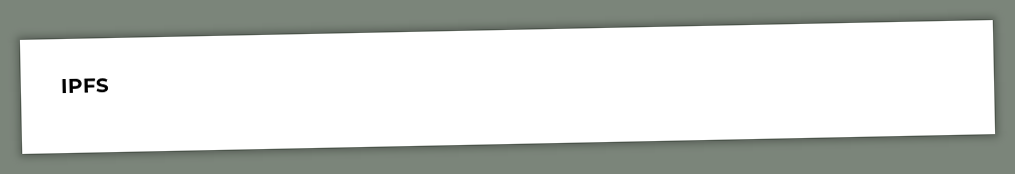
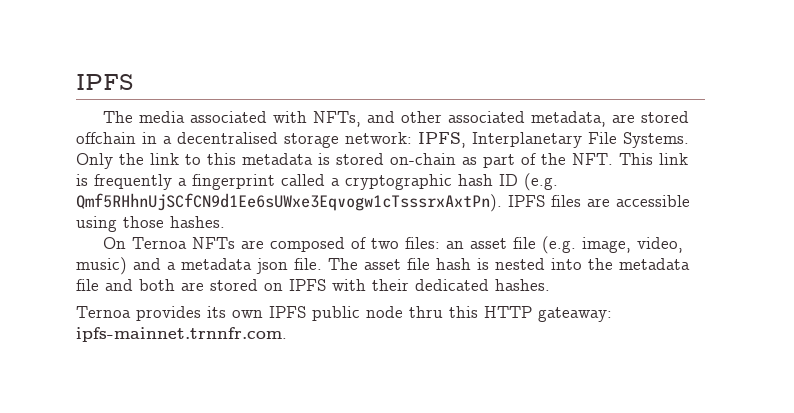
[60,78,110,94] IPFS -> [76,74,134,90] [102,111,689,127] [76,132,689,148] [76,153,688,169] [76,173,558,191] [76,193,690,212] [76,216,225,232] [102,236,683,254] [76,257,690,275] [76,279,550,291] [76,306,612,322] [76,327,287,342] IPFS // The media associated with NFTs, and other associated metadata, are stored offchain in a decentralised storage network: IPFS, Interplanetary File Systems. Only the link to this metadata is stored on-chain as part of the NFT. This link is frequently a fingerprint called a cryptographic hash ID (e.g. Qmf5RHhnUjSCfCN9d1Ee6sUWxe3Eqvogw1cTsssrxAxtPn). IPFS files are accessible using those hashes. // On Ternoa NFTs are composed of two files: an asset file (e.g. image, video, music) and a metadata json file. The asset file hash is nested into the metadata file and both are stored on IPFS with their dedicated hashes. // Ternoa provides its own IPFS public node thru this HTTP gateaway: ipfs-mainnet.trnnfr.com.

